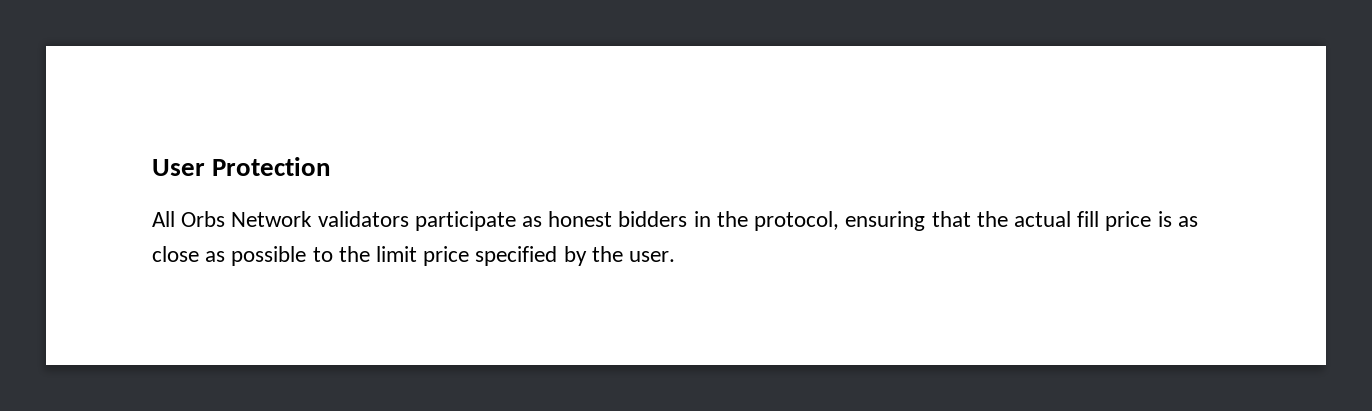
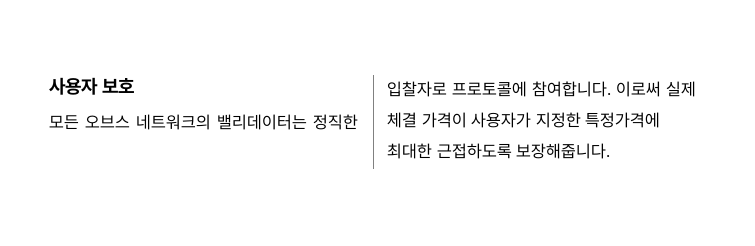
[152,157,331,176] [152,211,1198,231] [152,246,676,266] User Protection // All Orbs Network validators participate as honest bidders in the protocol, ensuring that the actual fill price is as close as possible to the limit price specified by the user. -> [49,77,135,95] [49,114,358,130] [387,81,696,97] [387,112,661,128] [387,143,611,159] 사용자 보호 // 모든 오브스 네트워크의 밸리데이터는 정직한 입찰자로 프로토콜에 참여합니다. 이로써 실제 체결 가격이 사용자가 지정한 특정가격에 최대한 근접하도록 보장해줍니다.

